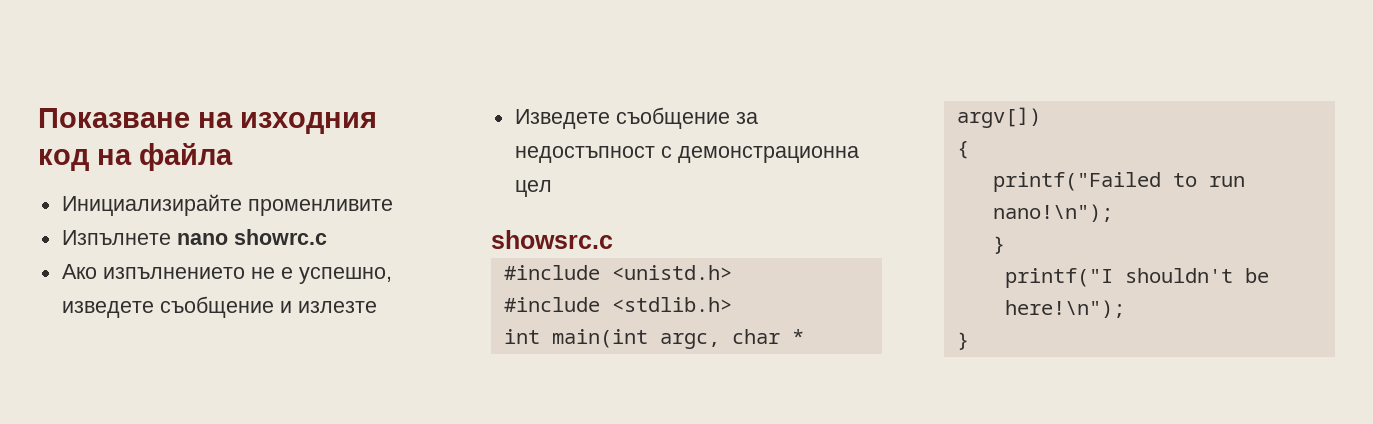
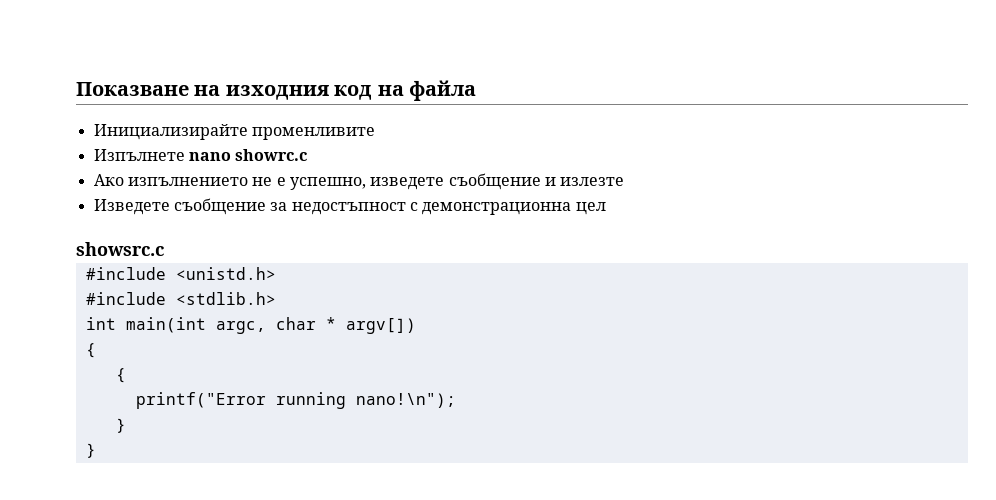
[992,172,1245,192] printf("Failed to run -> [115,368,126,383] [135,392,346,409] { // printf("Error running
[1004,268,1269,288] [1004,300,1125,318] // printf("I shouldn't be here!\n"); -> (126, 425) none

